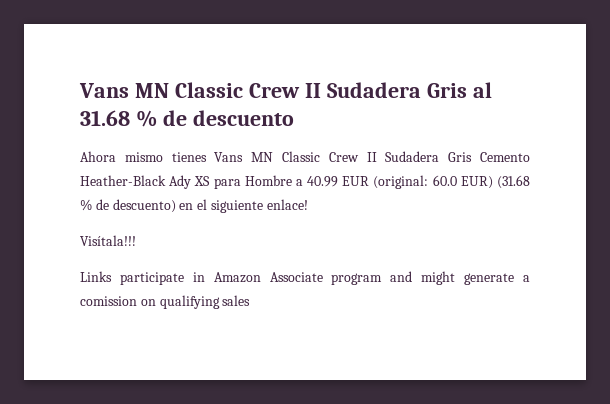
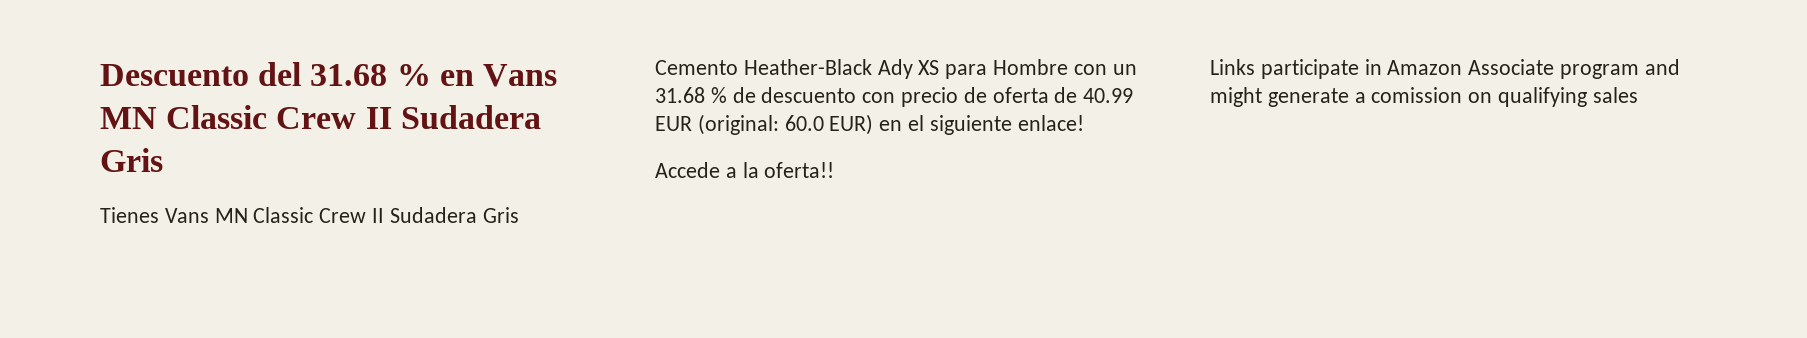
[79,82,492,98] [80,110,294,127] [80,151,207,162] Vans MN Classic Crew II Sudadera Gris al 31.68 % de descuento // Ahora mismo tienes -> [100,62,557,87] [100,105,541,129] [100,148,163,172] [100,207,159,223] Descuento del 31.68 % en Vans MN Classic Crew II Sudadera Gris // Tienes
[295,179,303,186] a -> [1073,64,1137,75] [655,87,1078,107] con un 31.68 % de descuento con precio de oferta de
[497,175,530,189] [80,199,176,213] (31.68 % de descuento) -> (874, 124) none
[80,235,136,246] Visítala!!! -> [655,162,835,178] Accede a la oferta!!

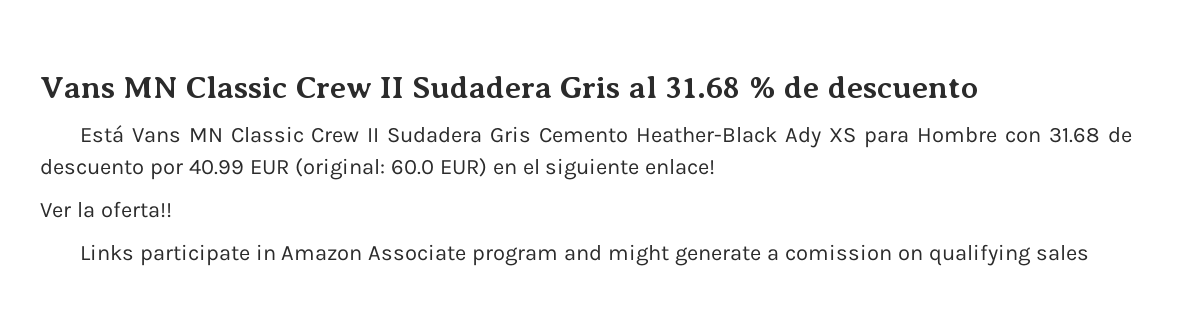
[100,62,557,87] [100,105,541,129] [100,148,163,172] [100,207,159,223] Descuento del 31.68 % en Vans MN Classic Crew II Sudadera Gris // Tienes -> [40,76,978,98] [79,125,124,143] Vans MN Classic Crew II Sudadera Gris al 31.68 % de descuento // Está
[1112,64,1137,75] [655,87,1078,107] un 31.68 % de descuento con precio de oferta de -> [1049,127,1132,143] [40,159,183,180] 31.68 de descuento por
[655,162,737,178] Accede a -> [40,203,71,218] Ver

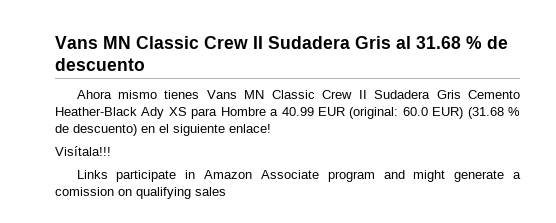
[79,125,124,143] Está -> [76,90,200,99] Ahora mismo tienes
[1005,127,1132,143] [40,159,183,180] con 31.68 de descuento por -> [270,109,279,116] a
(487, 167) none -> [467,107,521,119] [55,124,137,136] (31.68 % de descuento)
[40,201,172,218] Ver la oferta!! -> [55,146,111,156] Visítala!!!

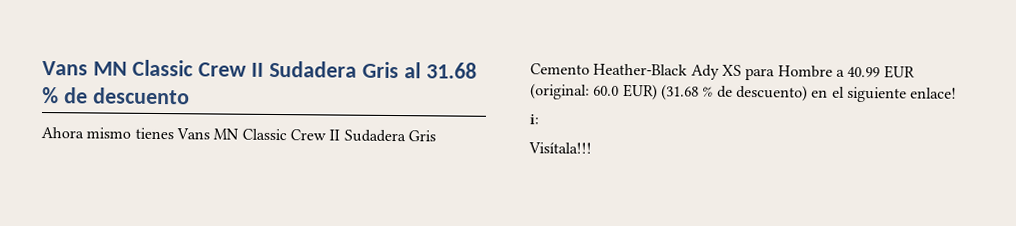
(271, 128) none -> [529,114,539,125] // ℹ:
[76,170,521,182] [55,187,226,199] // Links participate in Amazon Associate program and might generate a comission on qualifying sales -> (592, 148) none

